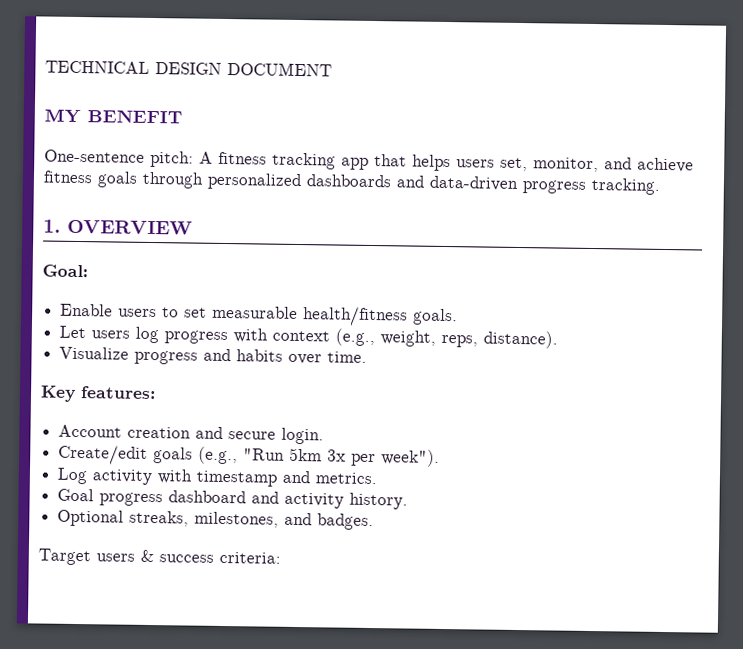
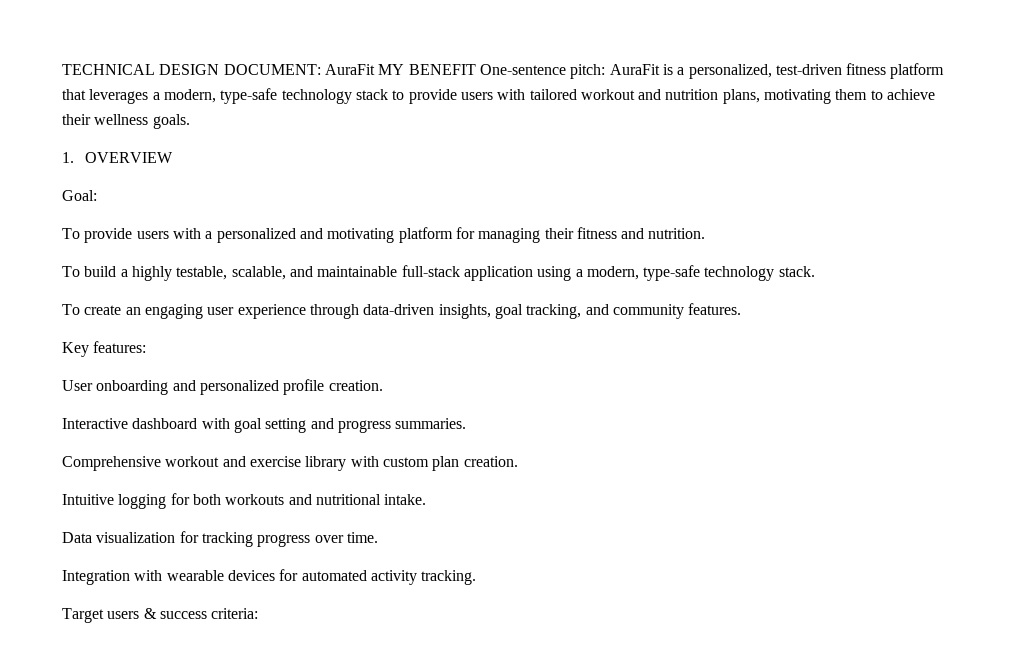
[227,62,332,77] DOCUMENT // -> [223,64,375,75] DOCUMENT: AuraFit
(182, 116) // -> (476, 69) none
[199,151,694,173] [43,170,661,195] [43,219,193,235] [42,264,88,278] [60,303,459,327] [59,325,559,349] [59,346,368,365] [40,385,156,402] [58,424,325,445] [58,444,441,467] [57,467,378,487] [57,488,409,510] [57,509,375,531] A fitness tracking app that helps users set, monitor, and achieve fitness goals through personalized dashboards and data-driven progress tracking. // 1. OVERVIEW // Goal: // Enable users to set measurable health/fitness goals. // Let users log progress with context (e.g., weight, reps, distance). // Visualize progress and habits over time. // Key features: // Account creation and secure login. // Create/edit goals (e.g., "Run 5km 3x per week"). // Log activity with timestamp and metrics. // Goal progress dashboard and activity history. // Optional streaks, milestones, and badges. -> [609,63,945,79] [62,88,936,104] [62,114,190,129] [62,152,174,163] [62,190,97,201] [62,227,706,243] [62,265,815,281] [62,303,742,319] [62,341,147,357] [62,379,383,395] [62,418,467,433] [62,456,518,471] [62,493,427,509] [62,531,378,547] [62,569,477,585] AuraFit is a personalized, test-driven fitness platform that leverages a modern, type-safe technology stack to provide users with tailored workout and nutrition plans, motivating them to achieve their wellness goals. // 1. OVERVIEW // Goal: // To provide users with a personalized and motivating platform for managing their fitness and nutrition. // To build a highly testable, scalable, and maintainable full-stack application using a modern, type-safe technology stack. // To create an engaging user experience through data-driven insights, goal tracking, and community features. // Key features: // User onboarding and personalized profile creation. // Interactive dashboard with goal setting and progress summaries. // Comprehensive workout and exercise library with custom plan creation. // Intuitive logging for both workouts and nutritional intake. // Data visualization for tracking progress over time. // Integration with wearable devices for automated activity tracking.

